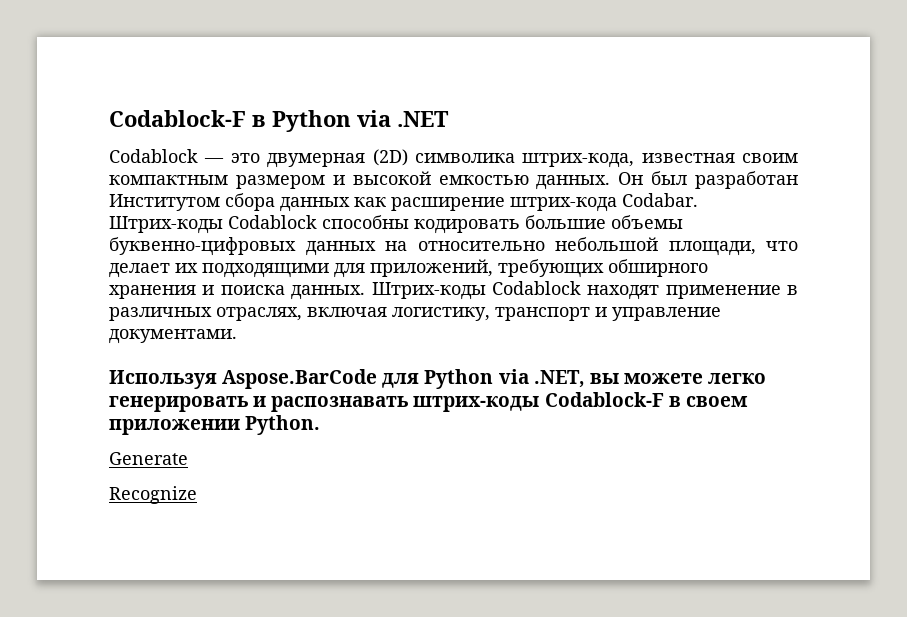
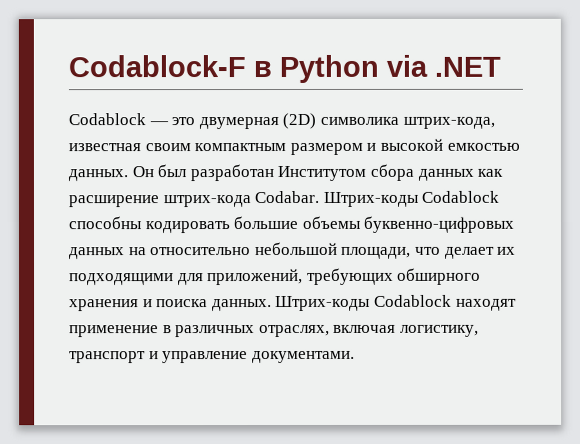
[109,369,767,389] [109,392,748,412] [109,415,321,435] [109,452,188,465] [109,486,197,504] // Используя Aspose.BarCode для Python via .NET, вы можете легко генерировать и распознавать штрих-коды Codablock-F в своем приложении Python. // Generate // Recognize -> (355, 357) none

